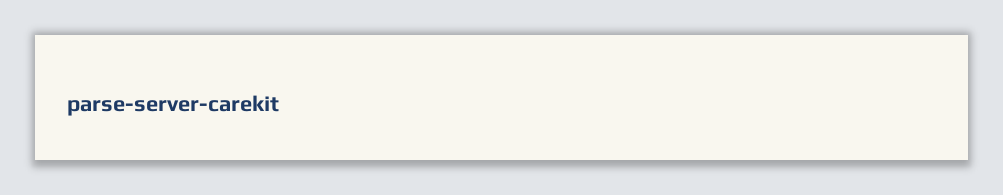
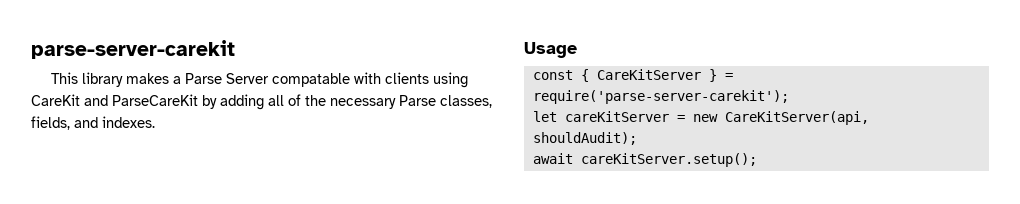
(279, 105) none -> [51,72,469,88] [31,94,492,110] [31,116,155,130] [524,42,577,58] [532,69,733,82] [532,90,789,104] [532,111,869,125] [532,132,637,145] [532,153,757,167] // This library makes a Parse Server compatable with clients using CareKit and ParseCareKit by adding all of the necessary Parse classes, fields, and indexes. // Usage // const { CareKitServer } = require('parse-server-carekit'); // let careKitServer = new CareKitServer(api, shouldAudit); // await careKitServer.setup();

